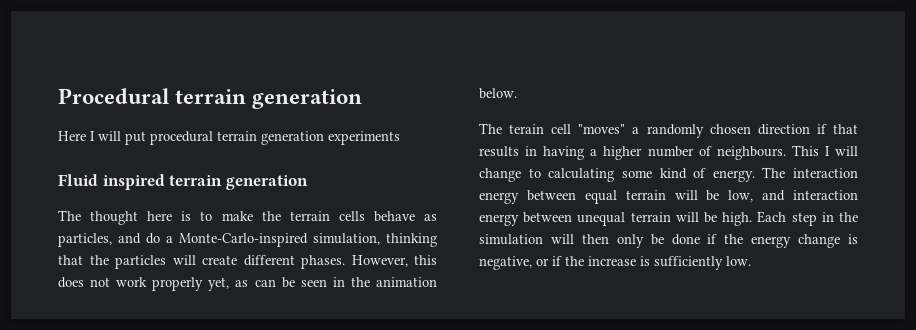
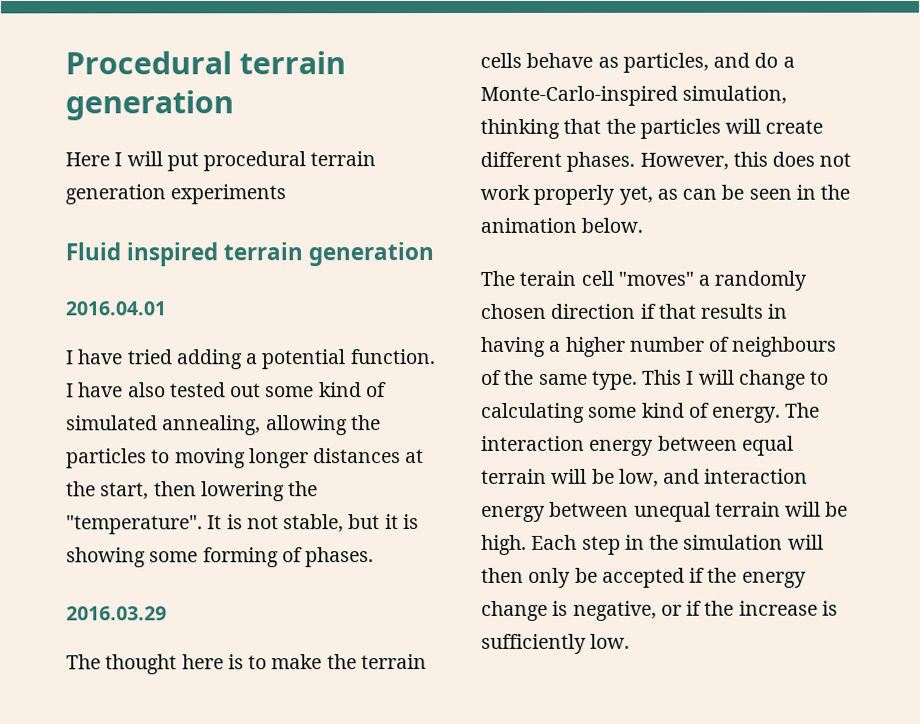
(308, 182) none -> [65,301,166,316] [65,349,436,370] [66,382,387,398] [66,415,381,436] [66,448,425,469] [66,481,319,502] [66,514,419,535] [66,547,375,568] [66,606,167,621] // 2016.04.01 // I have tried adding a potential function. I have also tested out some kind of simulated annealing, allowing the particles to moving longer distances at the start, then lowering the "temperature". It is not stable, but it is showing some forming of phases. // 2016.03.29
[716,146,786,160] neighbours. -> [731,336,837,357] [481,369,638,390] neighbours of the same type.
[671,234,700,245] done -> [601,567,685,588] accepted

